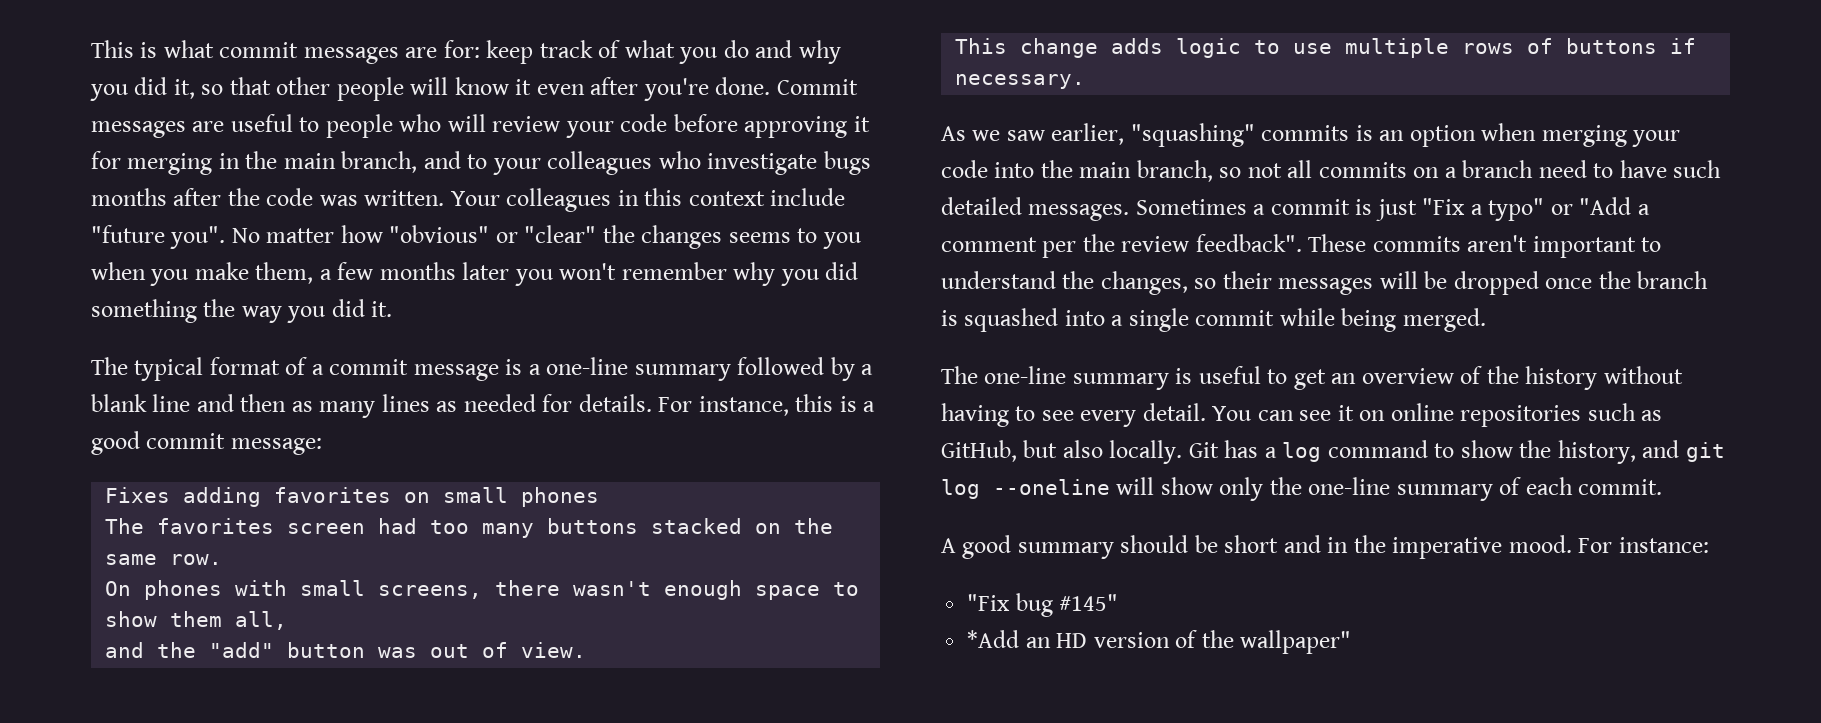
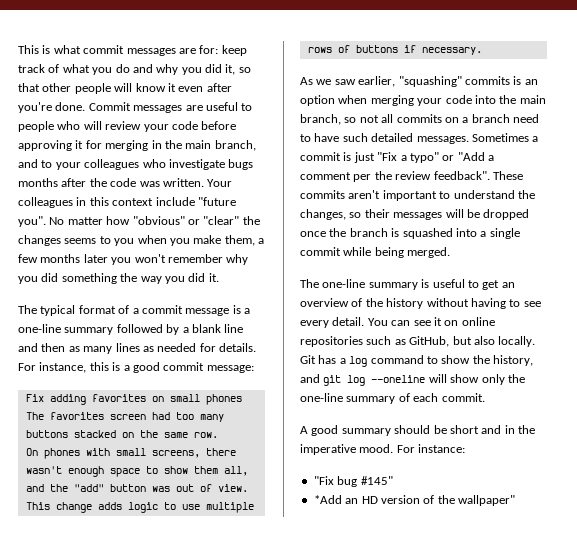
[105,487,171,503] Fixes -> [25,394,44,402] Fix

